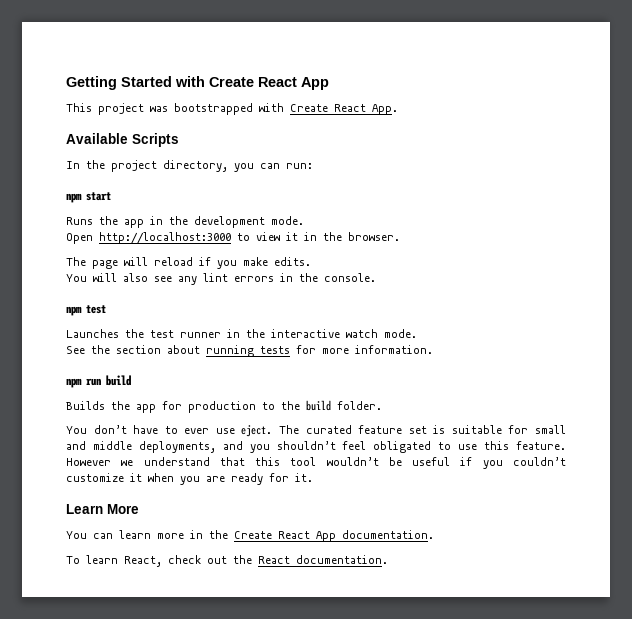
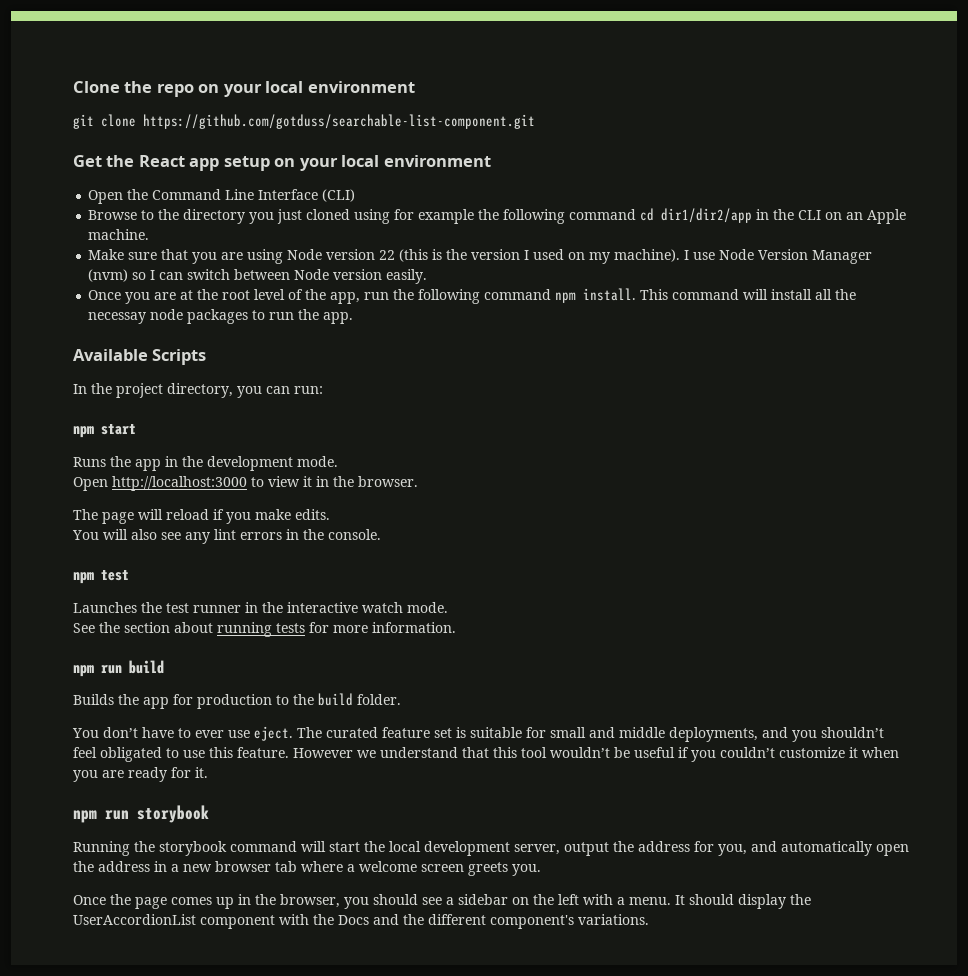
[66,76,329,90] [66,103,398,115] Getting Started with Create React App // This project was bootstrapped with Create React App. -> [73,81,415,97] [73,114,535,129] [73,155,491,171] [88,189,356,204] [88,208,907,224] [88,229,150,240] [88,249,873,264] [88,269,428,284] [88,288,857,304] [88,309,354,324] Clone the repo on your local environment // git clone https://github.com/gotduss/searchable-list-component.git // Get the React app setup on your local environment // Open the Command Line Interface (CLI) // Browse to the directory you just cloned using for example the following command cd dir1/dir2/app in the CLI on an Apple machine. // Make sure that you are using Node version 22 (this is the version I used on my machine). I use Node Version Manager (nvm) so I can switch between Node version easily. // Once you are at the root level of the app, run the following command npm install. This command will install all the necessay node packages to run the app.
[66,504,139,514] [66,530,434,542] [66,555,388,567] Learn More // You can learn more in the Create React App documentation. // To learn React, check out the React documentation. -> [73,805,209,823] [73,841,909,856] [73,861,541,876] [73,894,811,909] [73,914,649,929] npm run storybook // Running the storybook command will start the local development server, output the address for you, and automatically open the address in a new browser tab where a welcome screen greets you. // Once the page comes up in the browser, you should see a sidebar on the left with a menu. It should display the UserAccordionList component with the Docs and the different component's variations.

